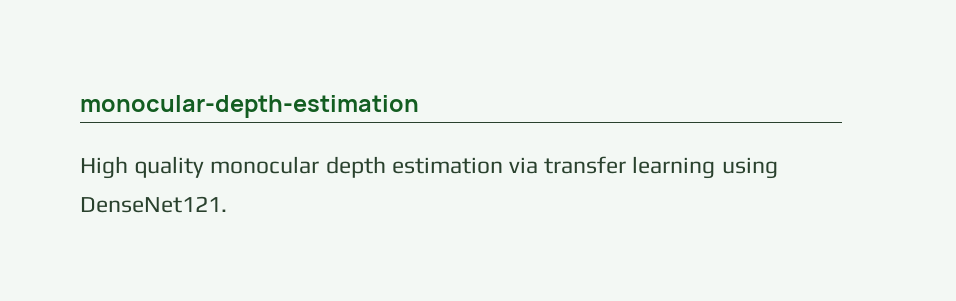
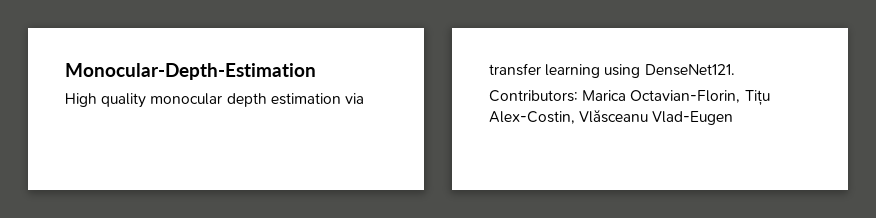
[80,95,419,118] monocular-depth-estimation -> [65,63,316,80] Monocular-Depth-Estimation
(227, 204) none -> [489,90,770,106] [489,109,734,125] // Contributors: Marica Octavian-Florin, Tițu Alex-Costin, Vlăsceanu Vlad-Eugen

